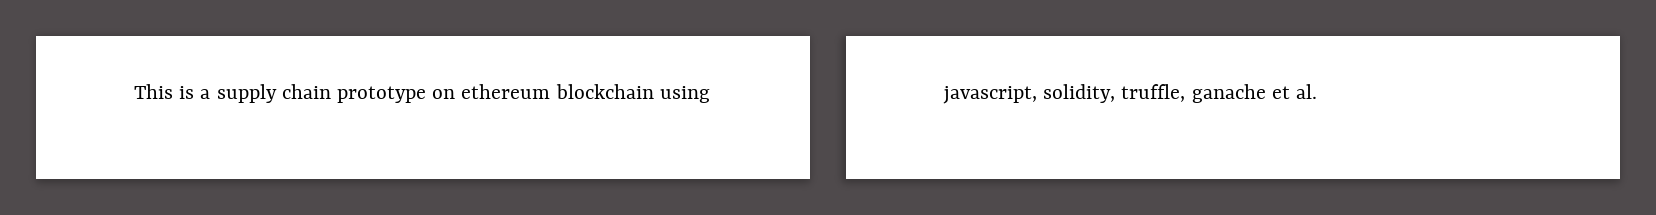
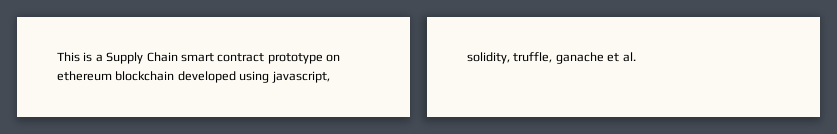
[216,84,331,103] supply chain -> [106,52,265,64] Supply Chain smart contract
(654, 91) none -> [177,71,236,83] developed

